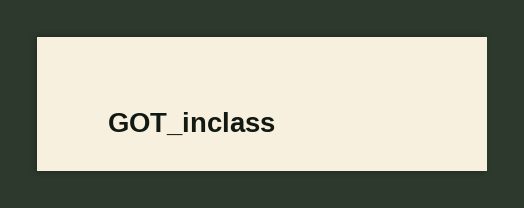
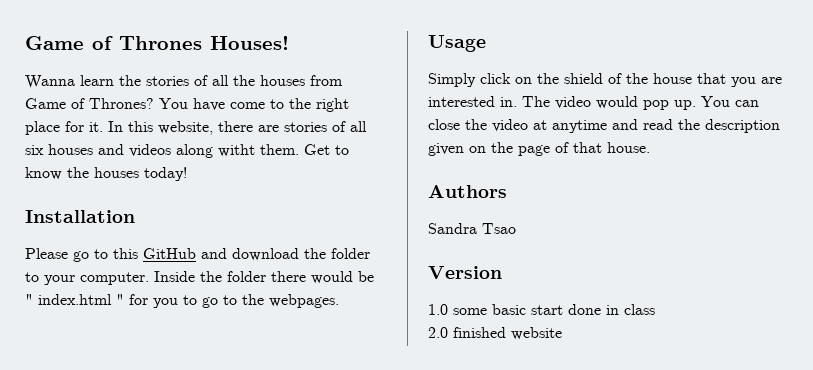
[108,112,275,136] GOT_inclass -> [25,35,289,50] [25,75,343,89] [25,98,349,112] [25,121,367,135] [25,144,349,158] [25,167,187,181] [25,210,135,223] [25,248,370,262] [25,271,374,285] [25,294,339,308] [428,35,486,52] [428,73,782,87] [428,96,759,110] [428,119,780,133] [428,142,650,156] [428,185,507,198] [428,223,516,234] [428,266,502,279] [428,304,655,315] [428,327,562,340] Game of Thrones Houses! // Wanna learn the stories of all the houses from Game of Thrones? You have come to the right place for it. In this website, there are stories of all six houses and videos along witht them. Get to know the houses today! // Installation // Please go to this GitHub and download the folder to your computer. Inside the folder there would be " index.html " for you to go to the webpages. // Usage // Simply click on the shield of the house that you are interested in. The video would pop up. You can close the video at anytime and read the description given on the page of that house. // Authors // Sandra Tsao // Version // 1.0 some basic start done in class // 2.0 finished website

